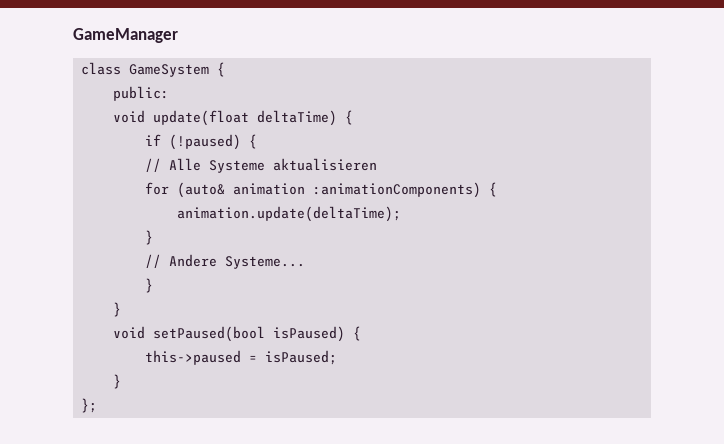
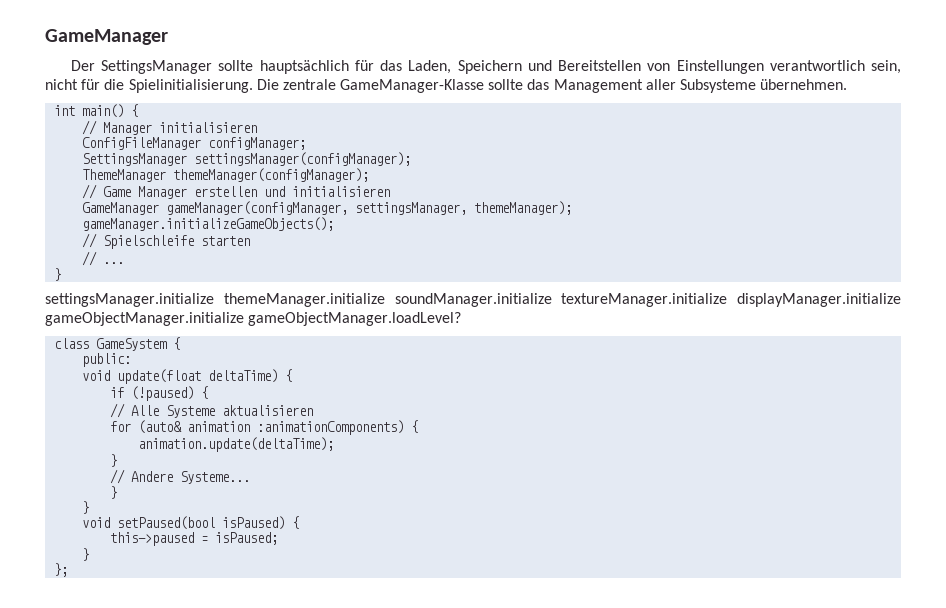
[73,28,178,43] GameManager -> [45,29,168,45] [70,60,901,74] [45,79,848,93] [54,104,139,118] [82,120,258,135] [82,137,307,150] [82,152,412,166] [82,168,370,182] [82,184,391,199] [82,201,573,215] [82,217,335,231] [82,233,251,249] [82,251,125,266] [54,268,62,281] [45,293,901,307] [45,312,462,326] GameManager // Der SettingsManager sollte hauptsächlich für das Laden, Speichern und Bereitstellen von Einstellungen verantwortlich sein, nicht für die Spielinitialisierung. Die zentrale GameManager-Klasse sollte das Management aller Subsysteme übernehmen. // int main() { // // Manager initialisieren // ConfigFileManager configManager; // SettingsManager settingsManager(configManager); // ThemeManager themeManager(configManager); // // Game Manager erstellen und initialisieren // GameManager gameManager(configManager, settingsManager, themeManager); // gameManager.initializeGameObjects(); // // Spielschleife starten // // ... // } // settingsManager.initialize themeManager.initialize soundManager.initialize textureManager.initialize displayManager.initialize gameObjectManager.initialize gameObjectManager.loadLevel?

